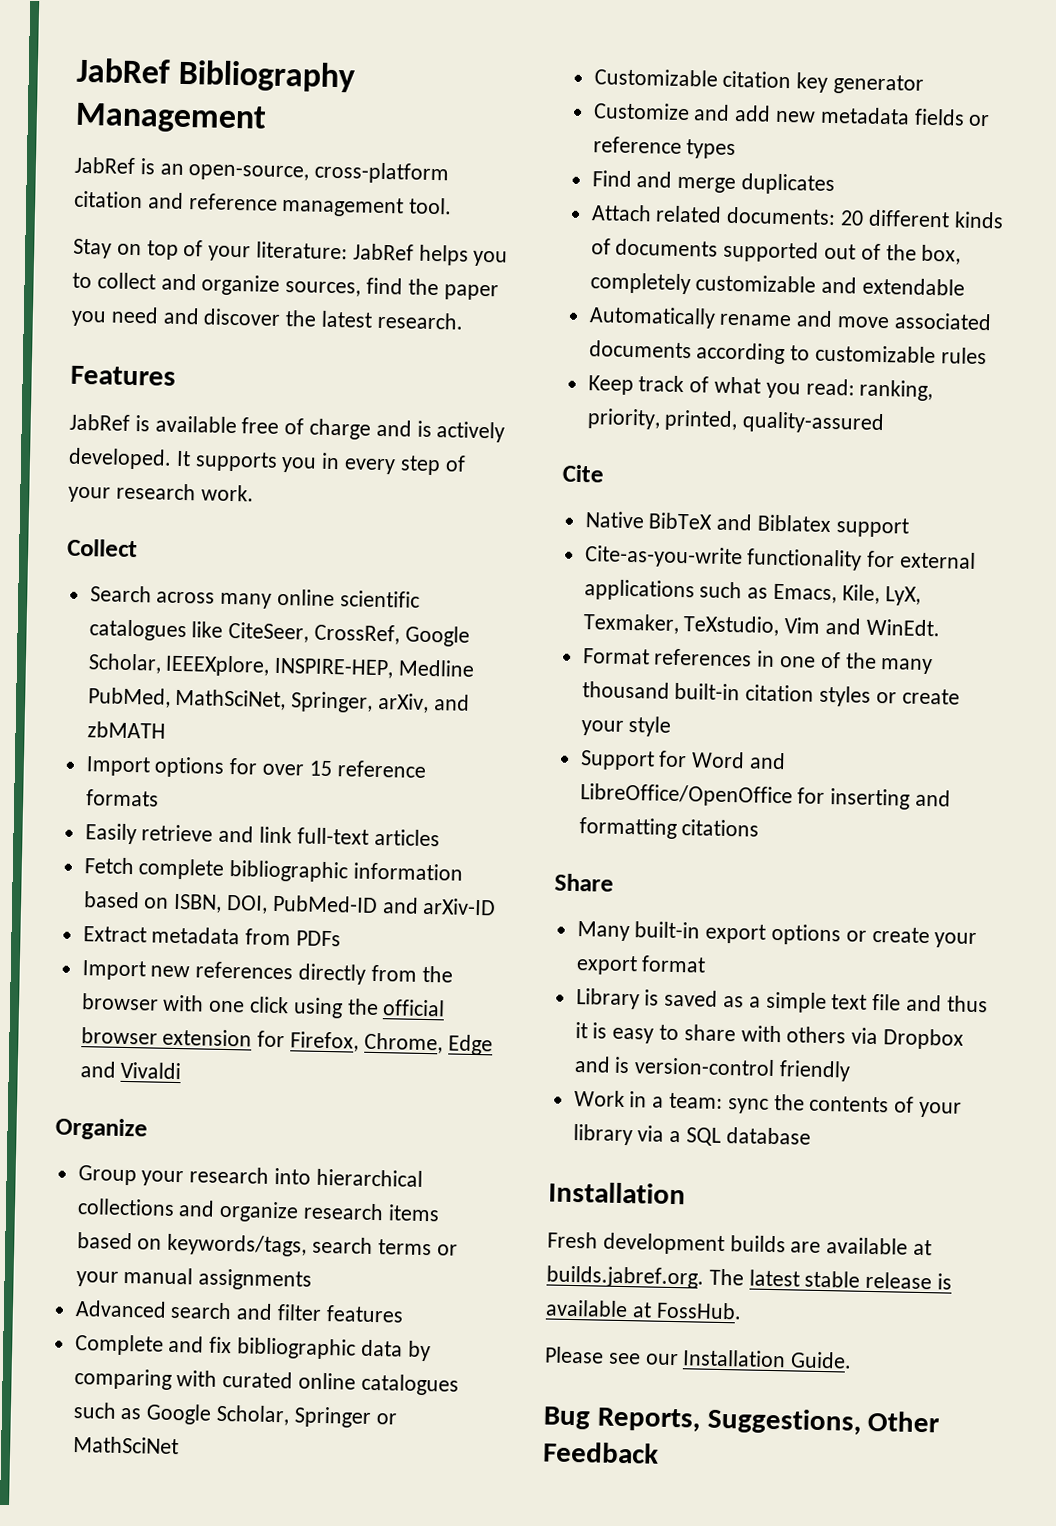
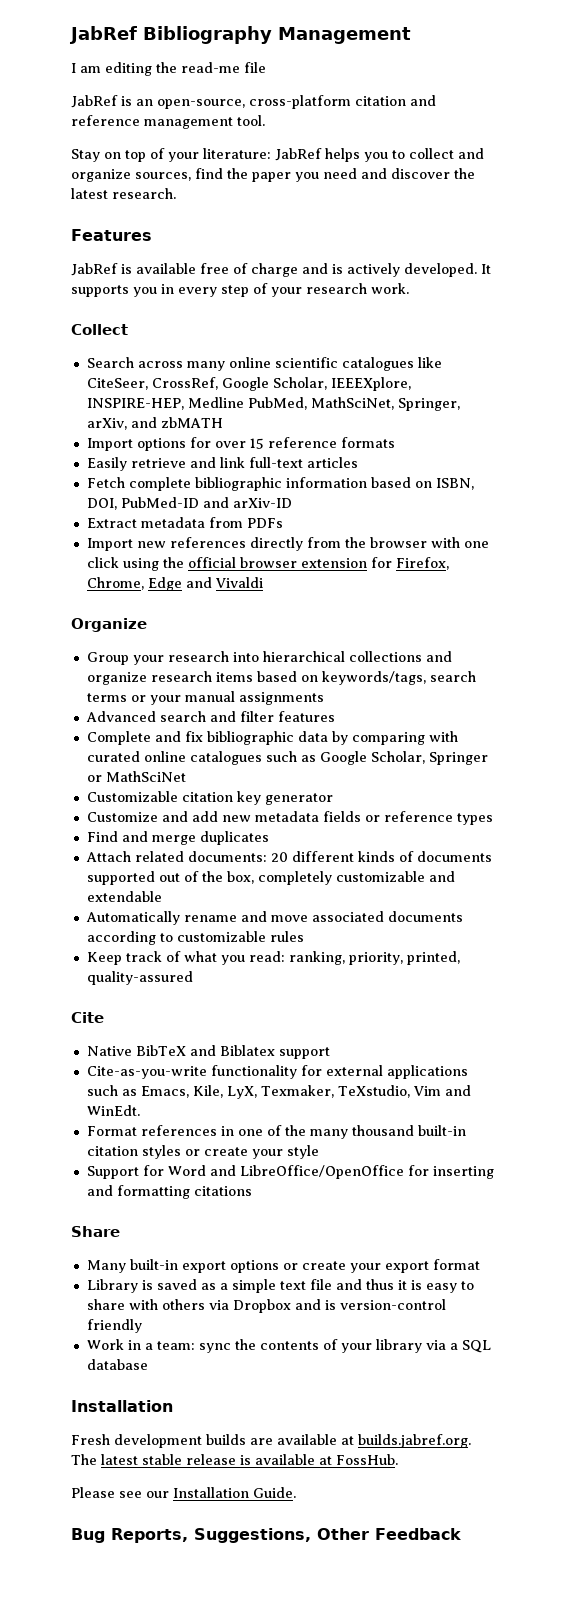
(267, 118) none -> [71,62,266,76] // I am editing the read-me file

